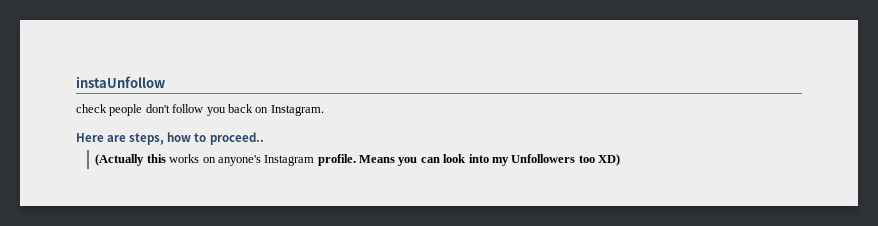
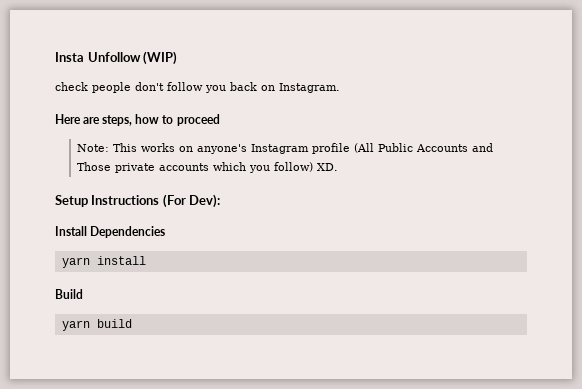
[76,76,165,88] instaUnfollow -> [55,51,178,65] Insta Unfollow (WIP)
[209,132,264,145] [95,154,166,166] proceed.. // (Actually this -> [176,114,220,126] [76,143,137,152] proceed // Note: This
[317,154,621,166] profile. Means you can look into my Unfollowers too XD) -> [311,143,493,154] [76,162,338,173] [55,194,221,208] [55,226,166,238] [61,256,146,268] [55,289,83,299] [61,319,132,331] profile (All Public Accounts and Those private accounts which you follow) XD. // Setup Instructions (For Dev): // Install Dependencies // yarn install // Build // yarn build

